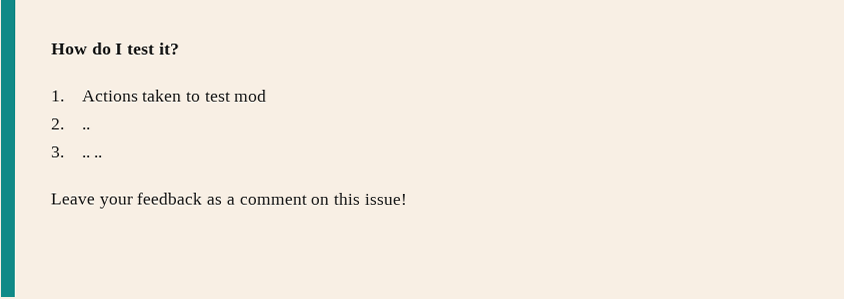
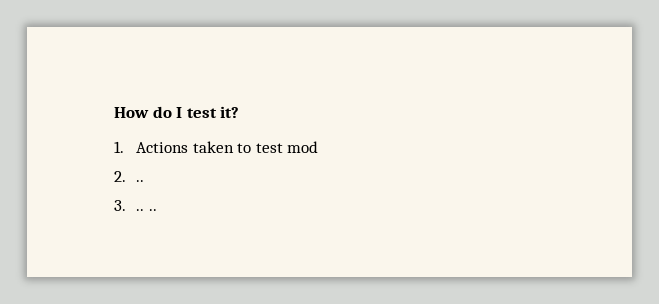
[50,192,407,209] // Leave your feedback as a comment on this issue! -> (157, 210) none

